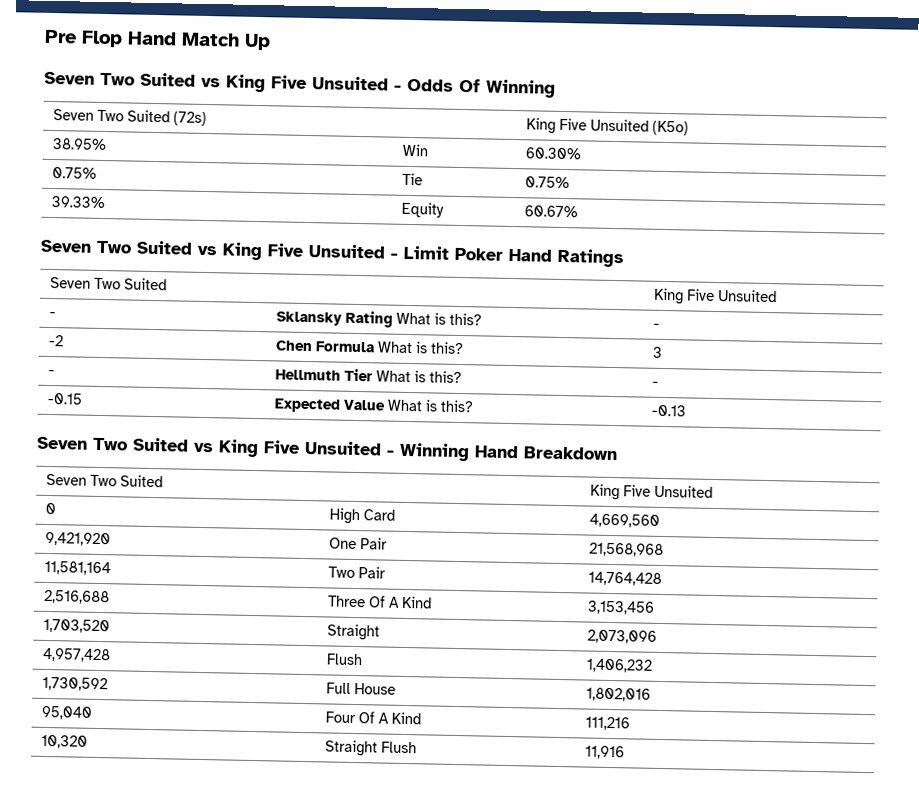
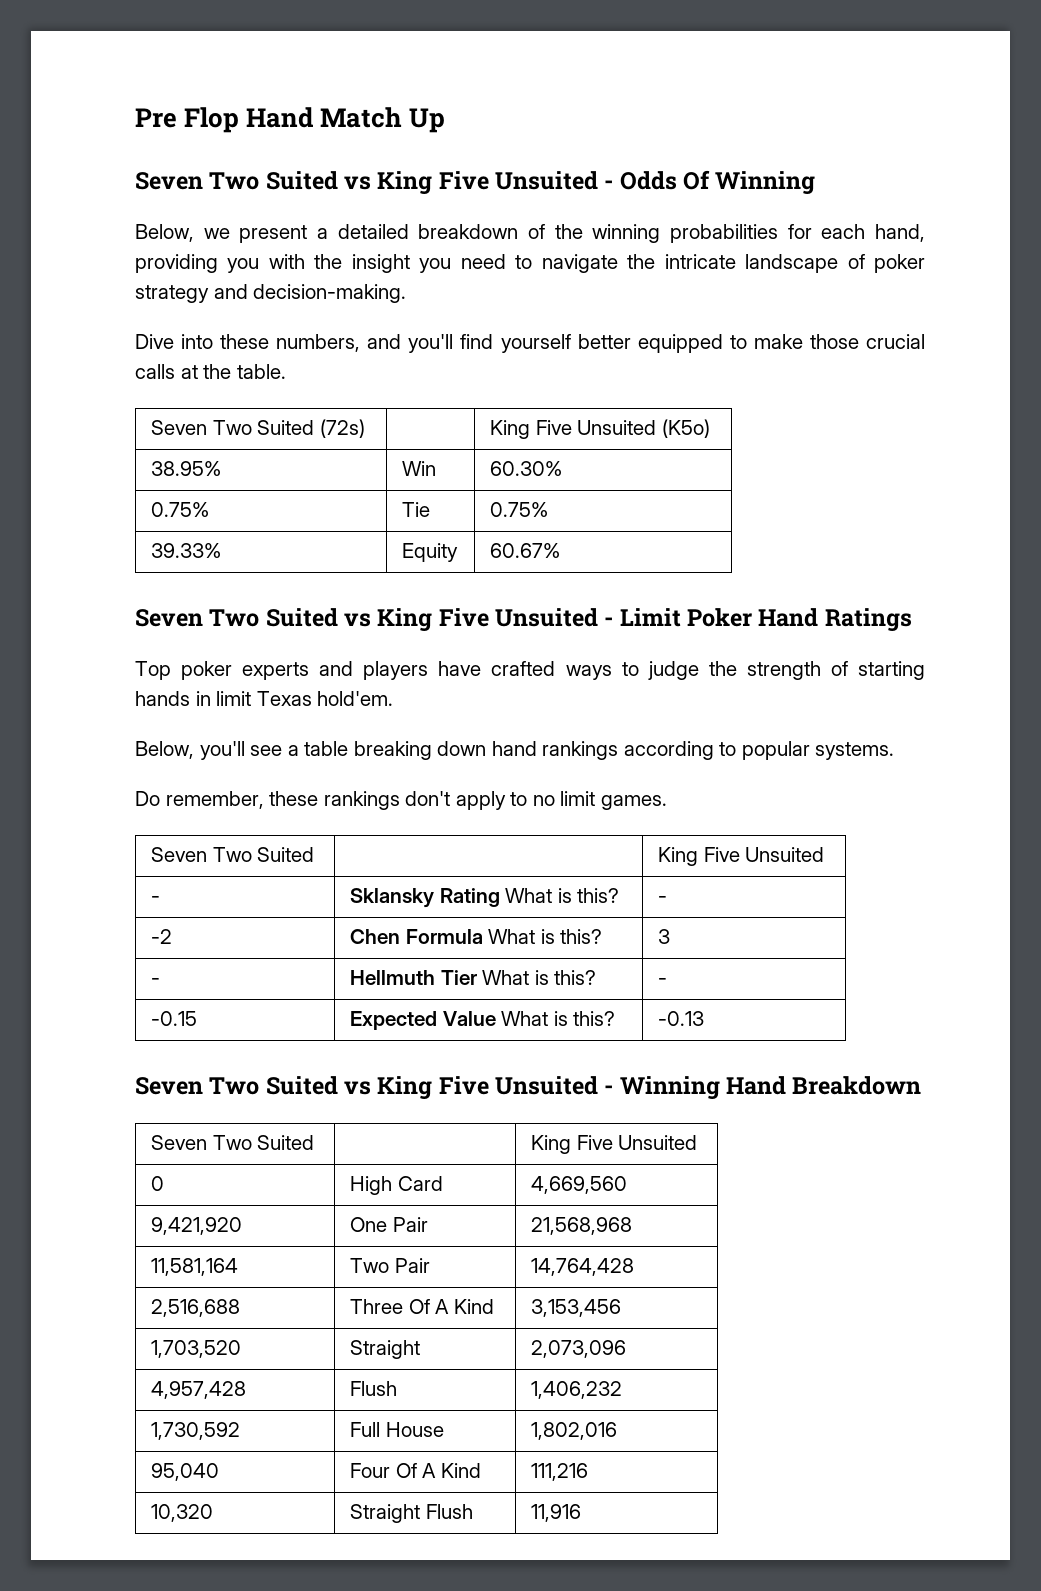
(556, 88) none -> [135,224,925,243] [135,254,925,273] [135,284,407,303] [135,334,926,353] [135,364,286,379] // Below, we present a detailed breakdown of the winning probabilities for each hand, providing you with the insight you need to navigate the intricate landscape of poker strategy and decision-making. // Dive into these numbers, and you'll find yourself better equipped to make those crucial calls at the table.
(625, 258) none -> [135,661,926,680] [135,691,394,706] [135,741,895,760] [135,791,667,810] // Top poker experts and players have crafted ways to judge the strength of starting hands in limit Texas hold'em. // Below, you'll see a table breaking down hand rankings according to popular systems. // Do remember, these rankings don't apply to no limit games.

